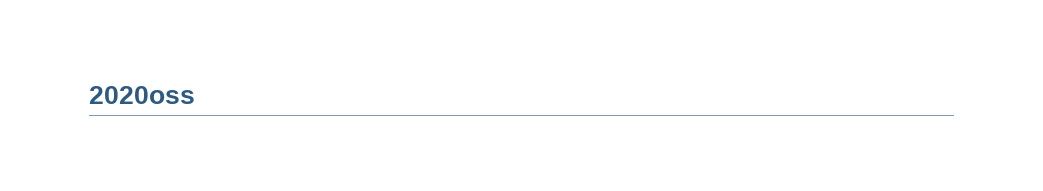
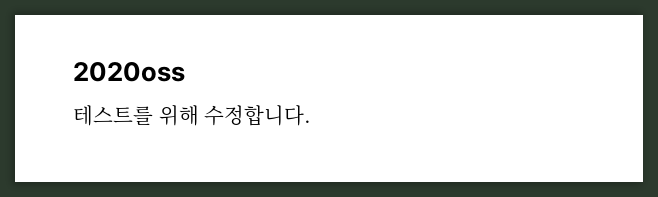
(195, 95) none -> [73,105,312,126] // 테스트를 위해 수정합니다.

